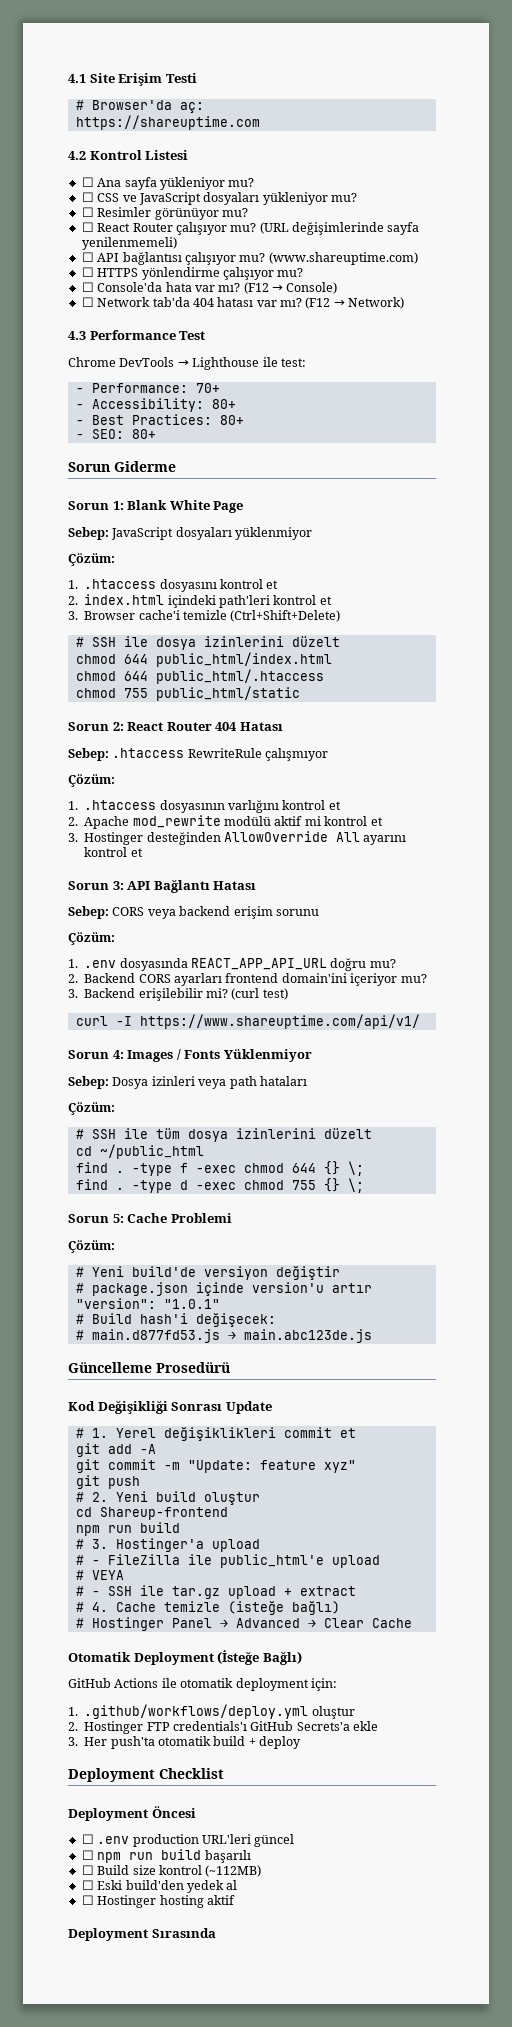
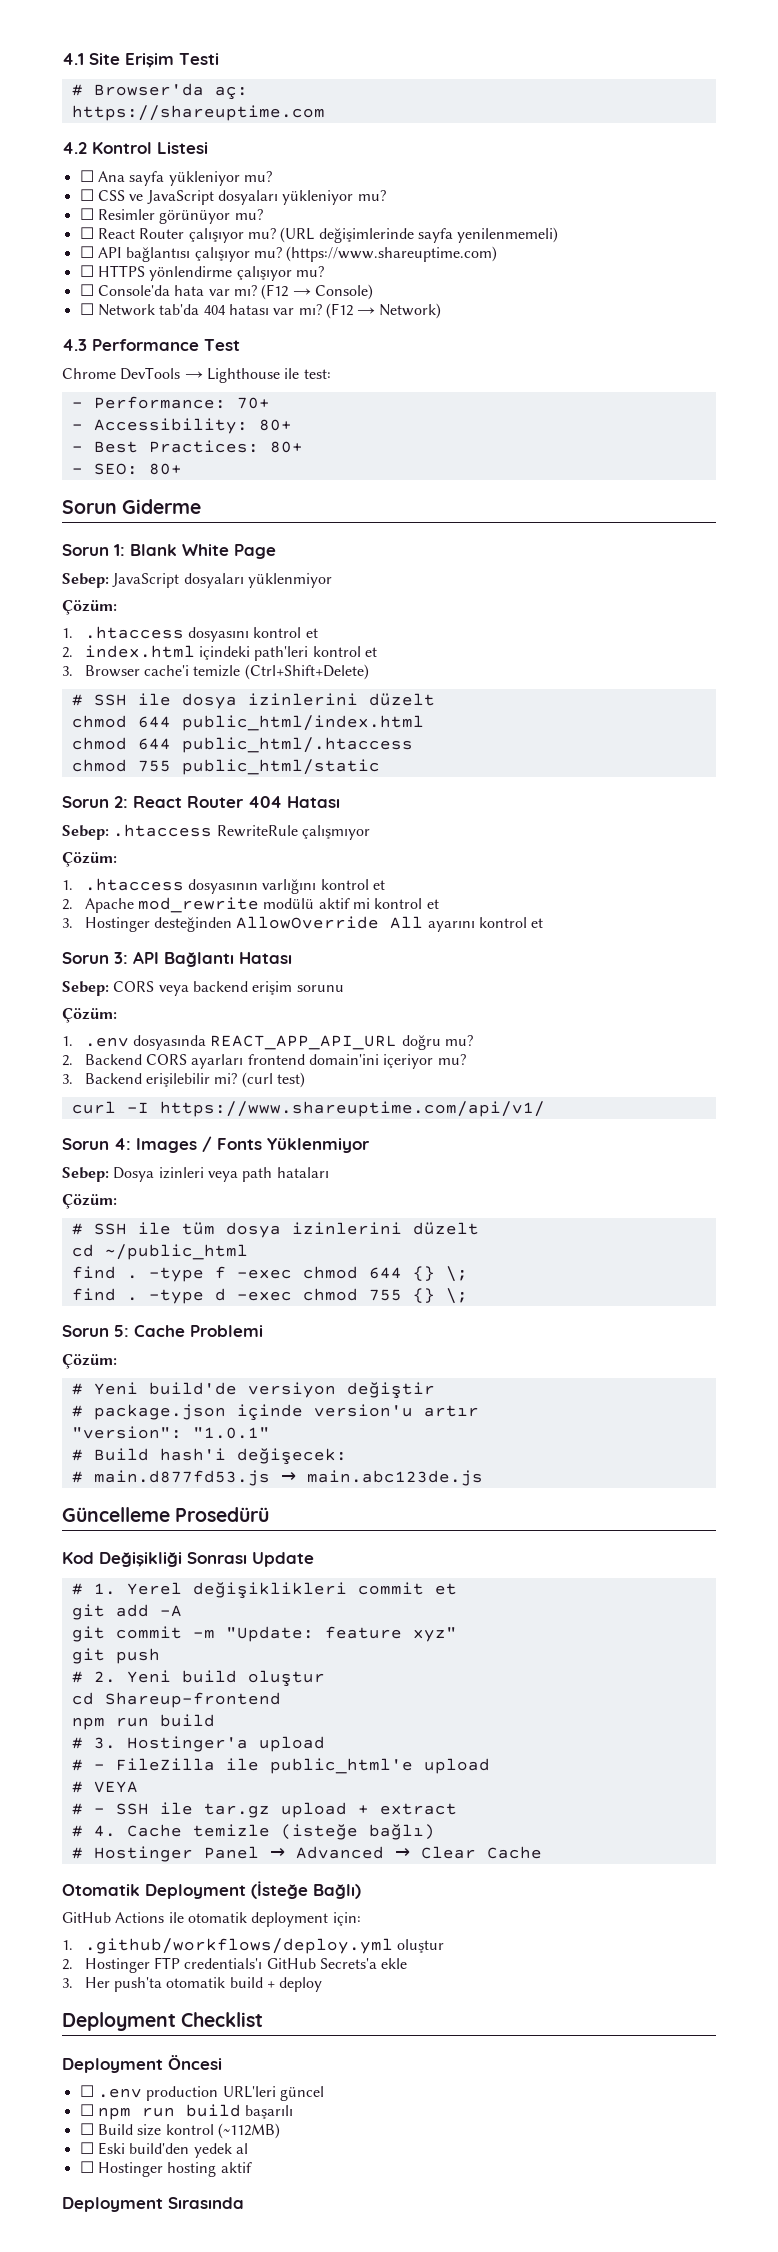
[268,252,418,265] (www.shareuptime.com) -> [286,246,498,262] (https://www.shareuptime.com)

